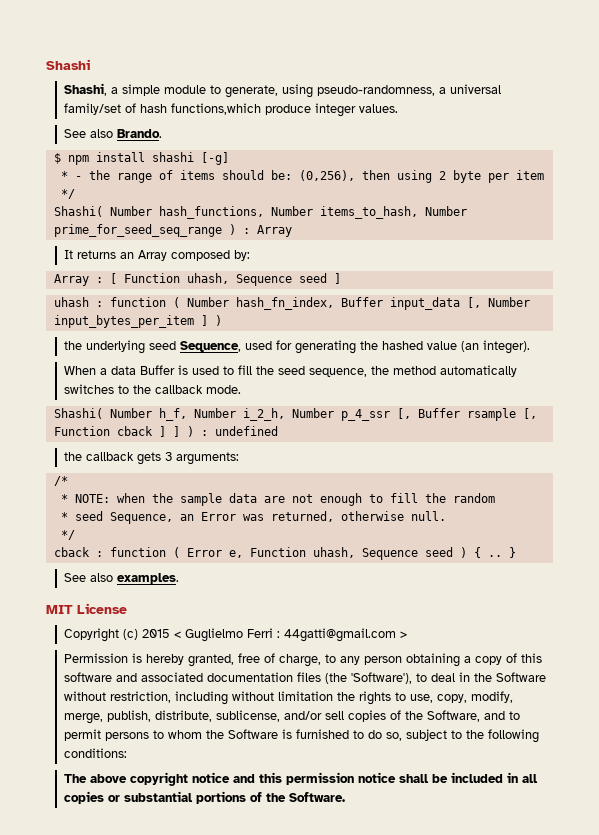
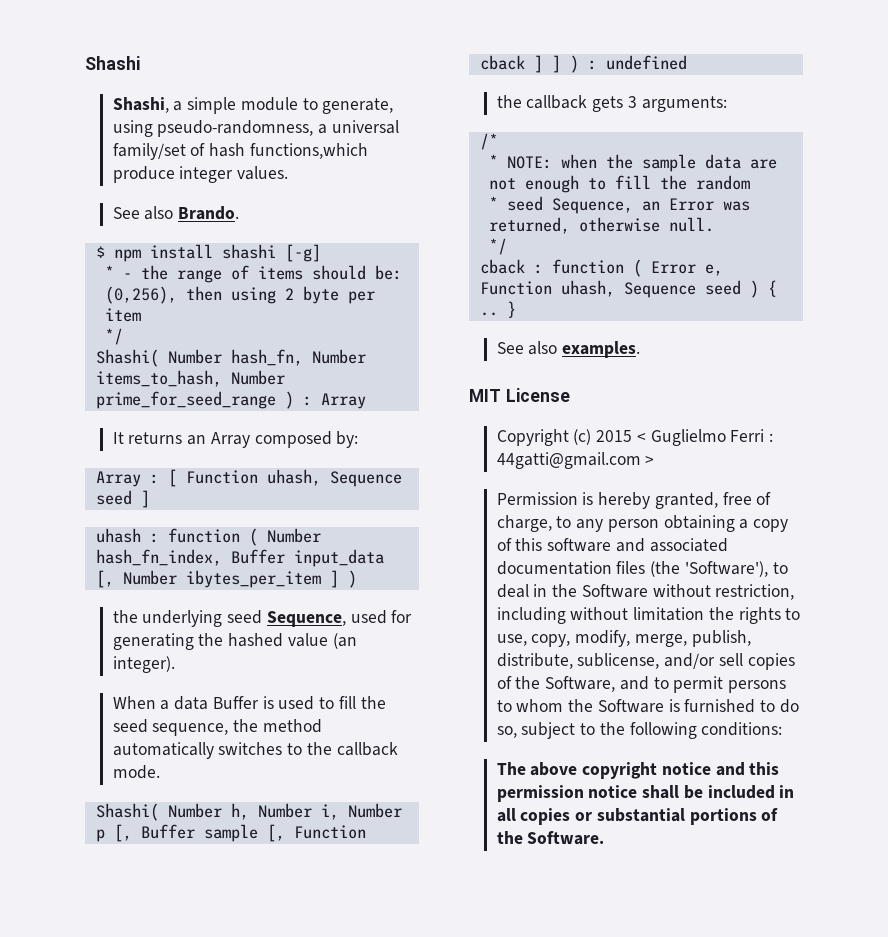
[158,206,264,219] hash_functions, -> [230,349,303,366] hash_fn,
[53,224,222,237] prime_for_seed_seq_range -> [95,391,276,409] prime_for_seed_range
[53,315,194,328] input_bytes_per_item -> [185,570,321,588] ibytes_per_item
[158,408,390,421] h_f, Number i_2_h, Number p_4_ssr -> [230,803,402,820] [95,829,105,842] h, Number i, Number p
[466,408,516,421] rsample -> [203,824,258,842] sample

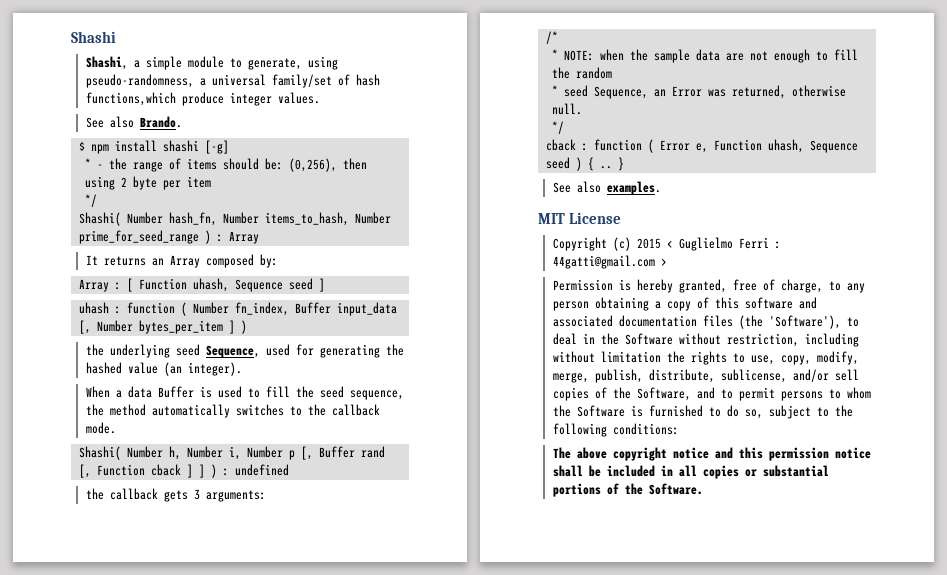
[95,549,222,566] hash_fn_index, -> [234,302,289,316] fn_index,
[185,570,321,588] ibytes_per_item -> [138,320,223,334] bytes_per_item
[203,824,258,842] sample -> [360,446,385,458] rand

